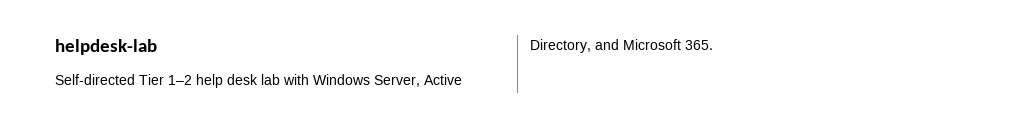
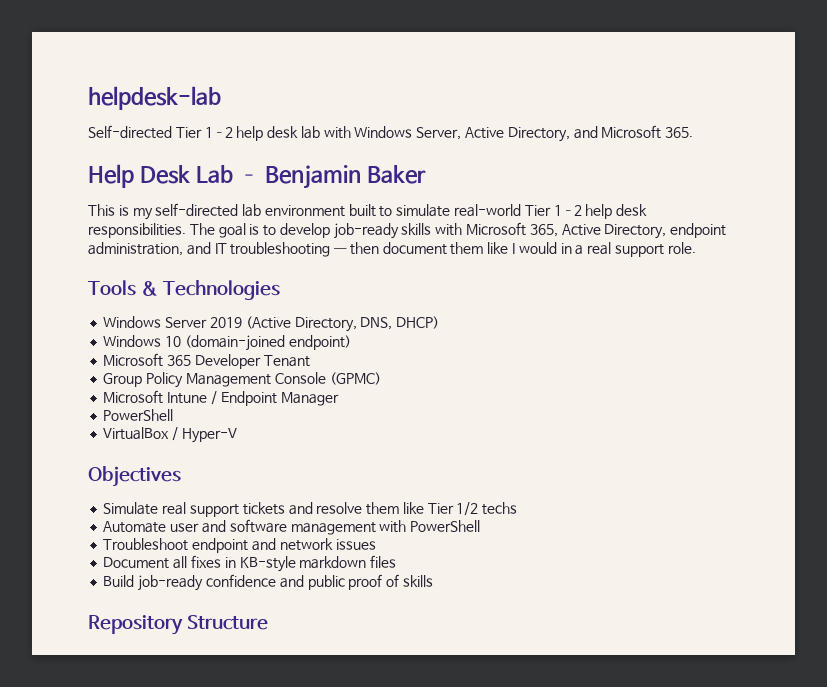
(713, 45) none -> [88,164,426,189] [88,203,648,220] [88,222,727,239] [88,242,696,257] [88,280,281,300] [103,316,440,332] [103,335,351,351] [103,353,310,369] [103,372,381,388] [103,390,339,406] [103,409,174,421] [103,427,237,443] [88,466,181,487] [103,502,518,517] [103,519,481,535] [103,538,376,553] [103,555,397,572] [103,574,433,591] [88,615,269,635] // Help Desk Lab – Benjamin Baker // This is my self-directed lab environment built to simulate real-world Tier 1–2 help desk responsibilities. The goal is to develop job-ready skills with Microsoft 365, Active Directory, endpoint administration, and IT troubleshooting — then document them like I would in a real support role. // Tools & Technologies // Windows Server 2019 (Active Directory, DNS, DHCP) // Windows 10 (domain-joined endpoint) // Microsoft 365 Developer Tenant // Group Policy Management Console (GPMC) // Microsoft Intune / Endpoint Manager // PowerShell // VirtualBox / Hyper-V // Objectives // Simulate real support tickets and resolve them like Tier 1/2 techs // Automate user and software management with PowerShell // Troubleshoot endpoint and network issues // Document all fixes in KB-style markdown files // Build job-ready confidence and public proof of skills // Repository Structure

